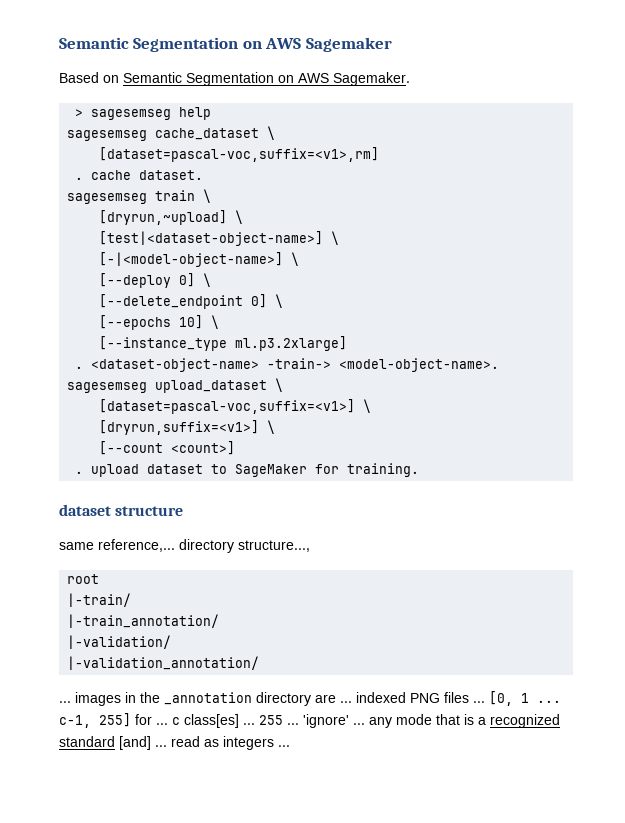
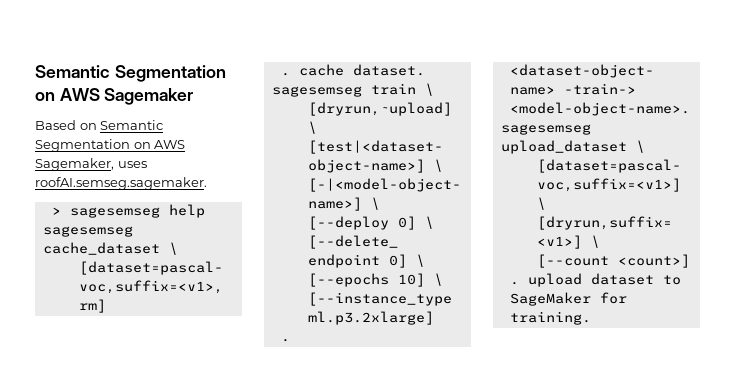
[333,72,410,86] Sagemaker. -> [35,158,147,171] [35,177,207,190] Sagemaker, uses roofAI.semseg.sagemaker.
[59,504,184,516] [59,539,310,553] [67,574,100,584] [67,593,132,607] [67,614,220,628] [67,635,172,649] [67,656,260,670] [59,691,561,706] [59,713,560,728] [59,736,290,750] // dataset structure // same reference,... directory structure..., // root // |-train/ // |-train_annotation/ // |-validation/ // |-validation_annotation/ // ... images in the _annotation directory are ... indexed PNG files ... [0, 1 ... c-1, 255] for ... c class[es] ... 255 ... 'ignore' ... any mode that is a recognized standard [and] ... read as integers ... -> (591, 318) none

